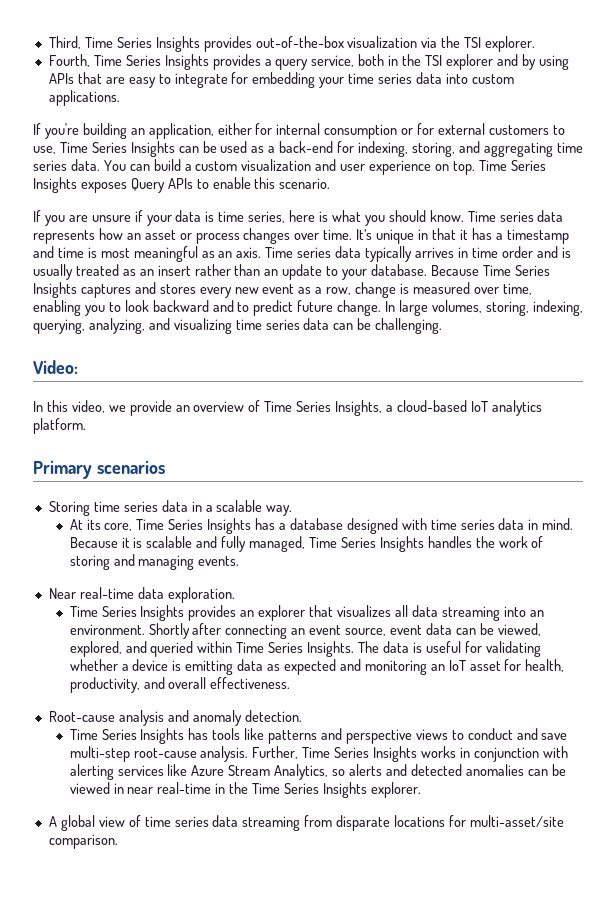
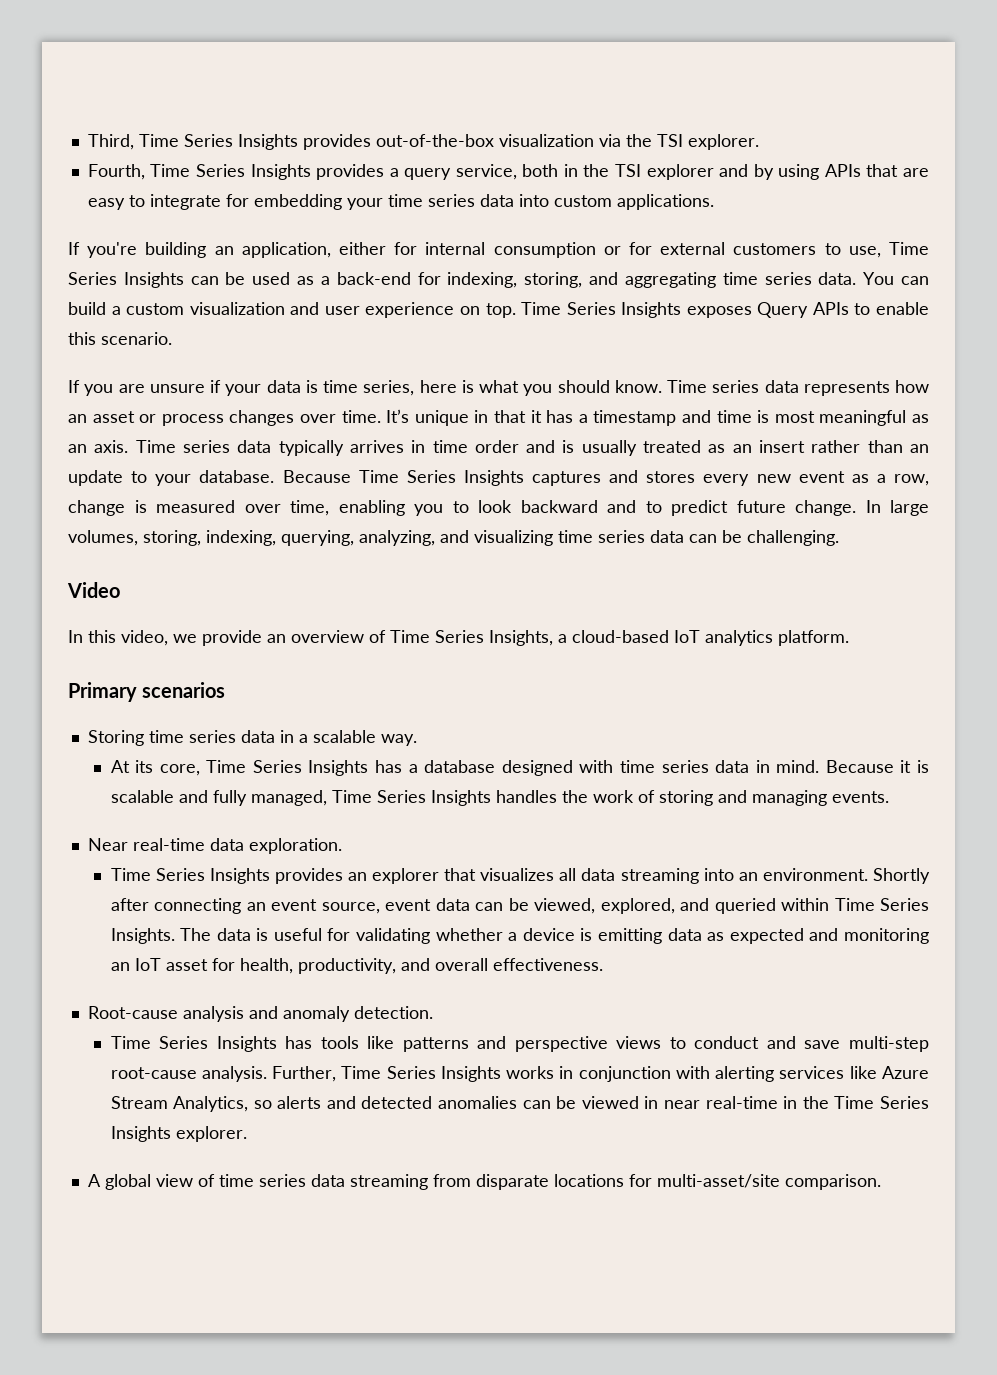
[33,360,78,374] Video: -> [67,582,120,598] Video

